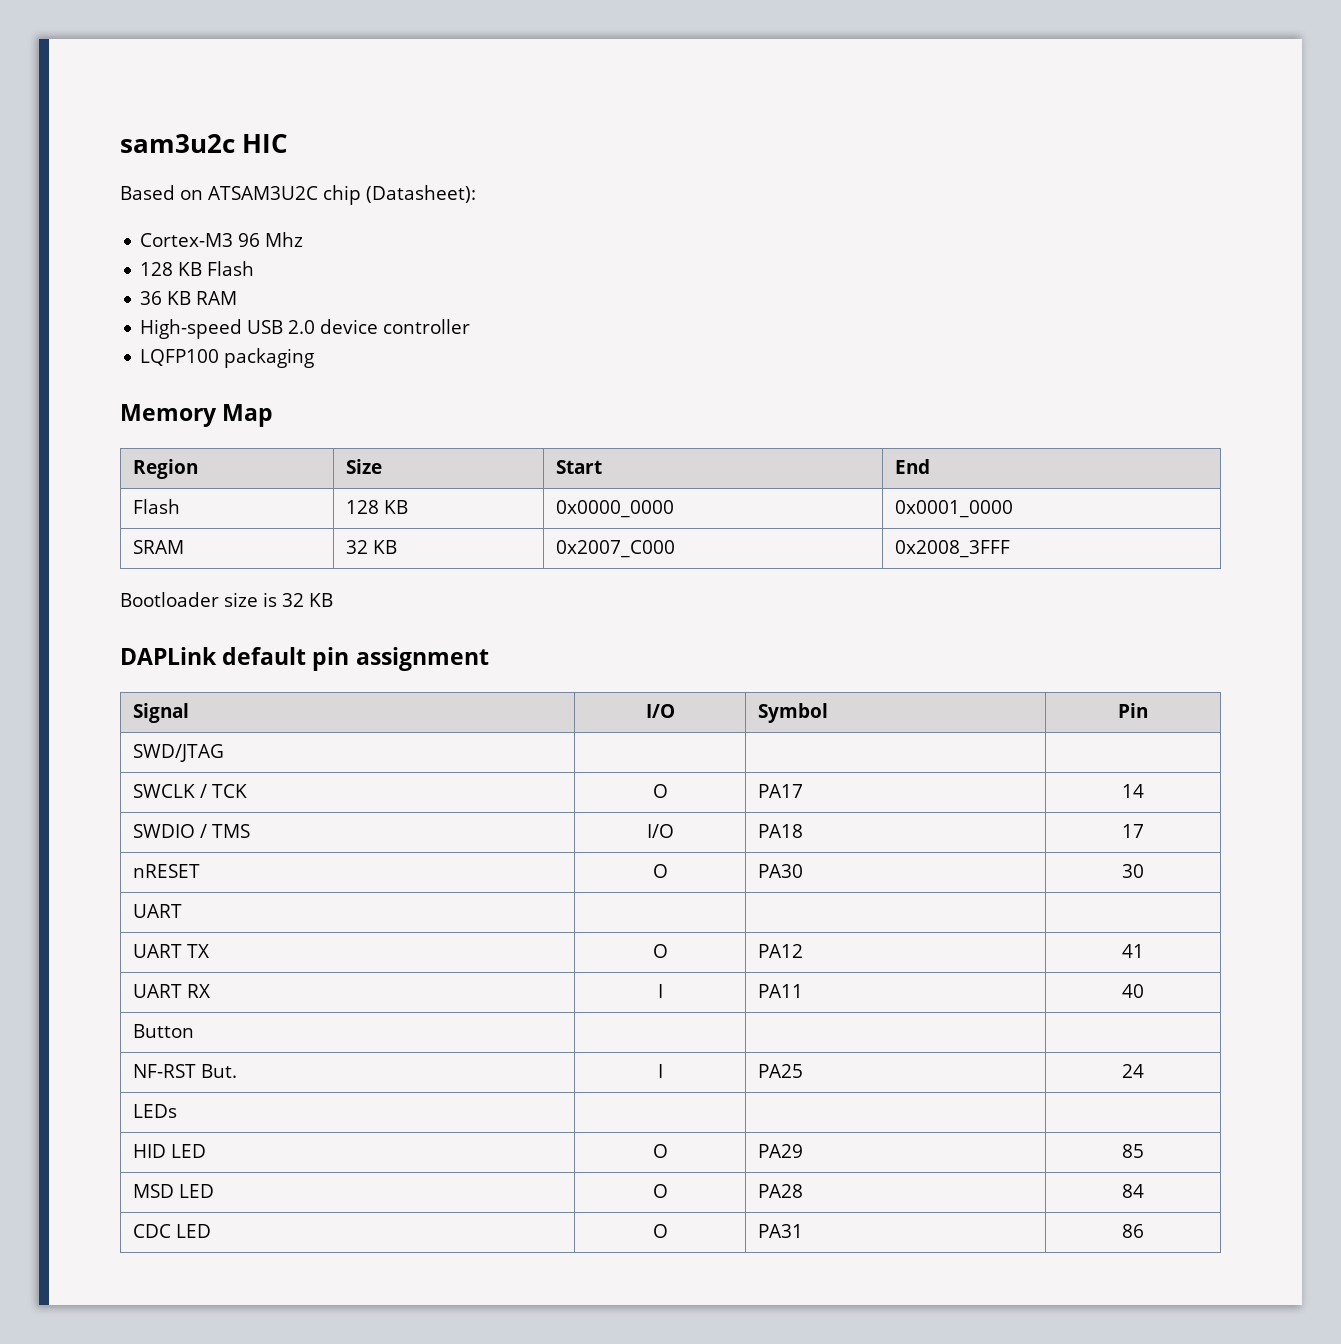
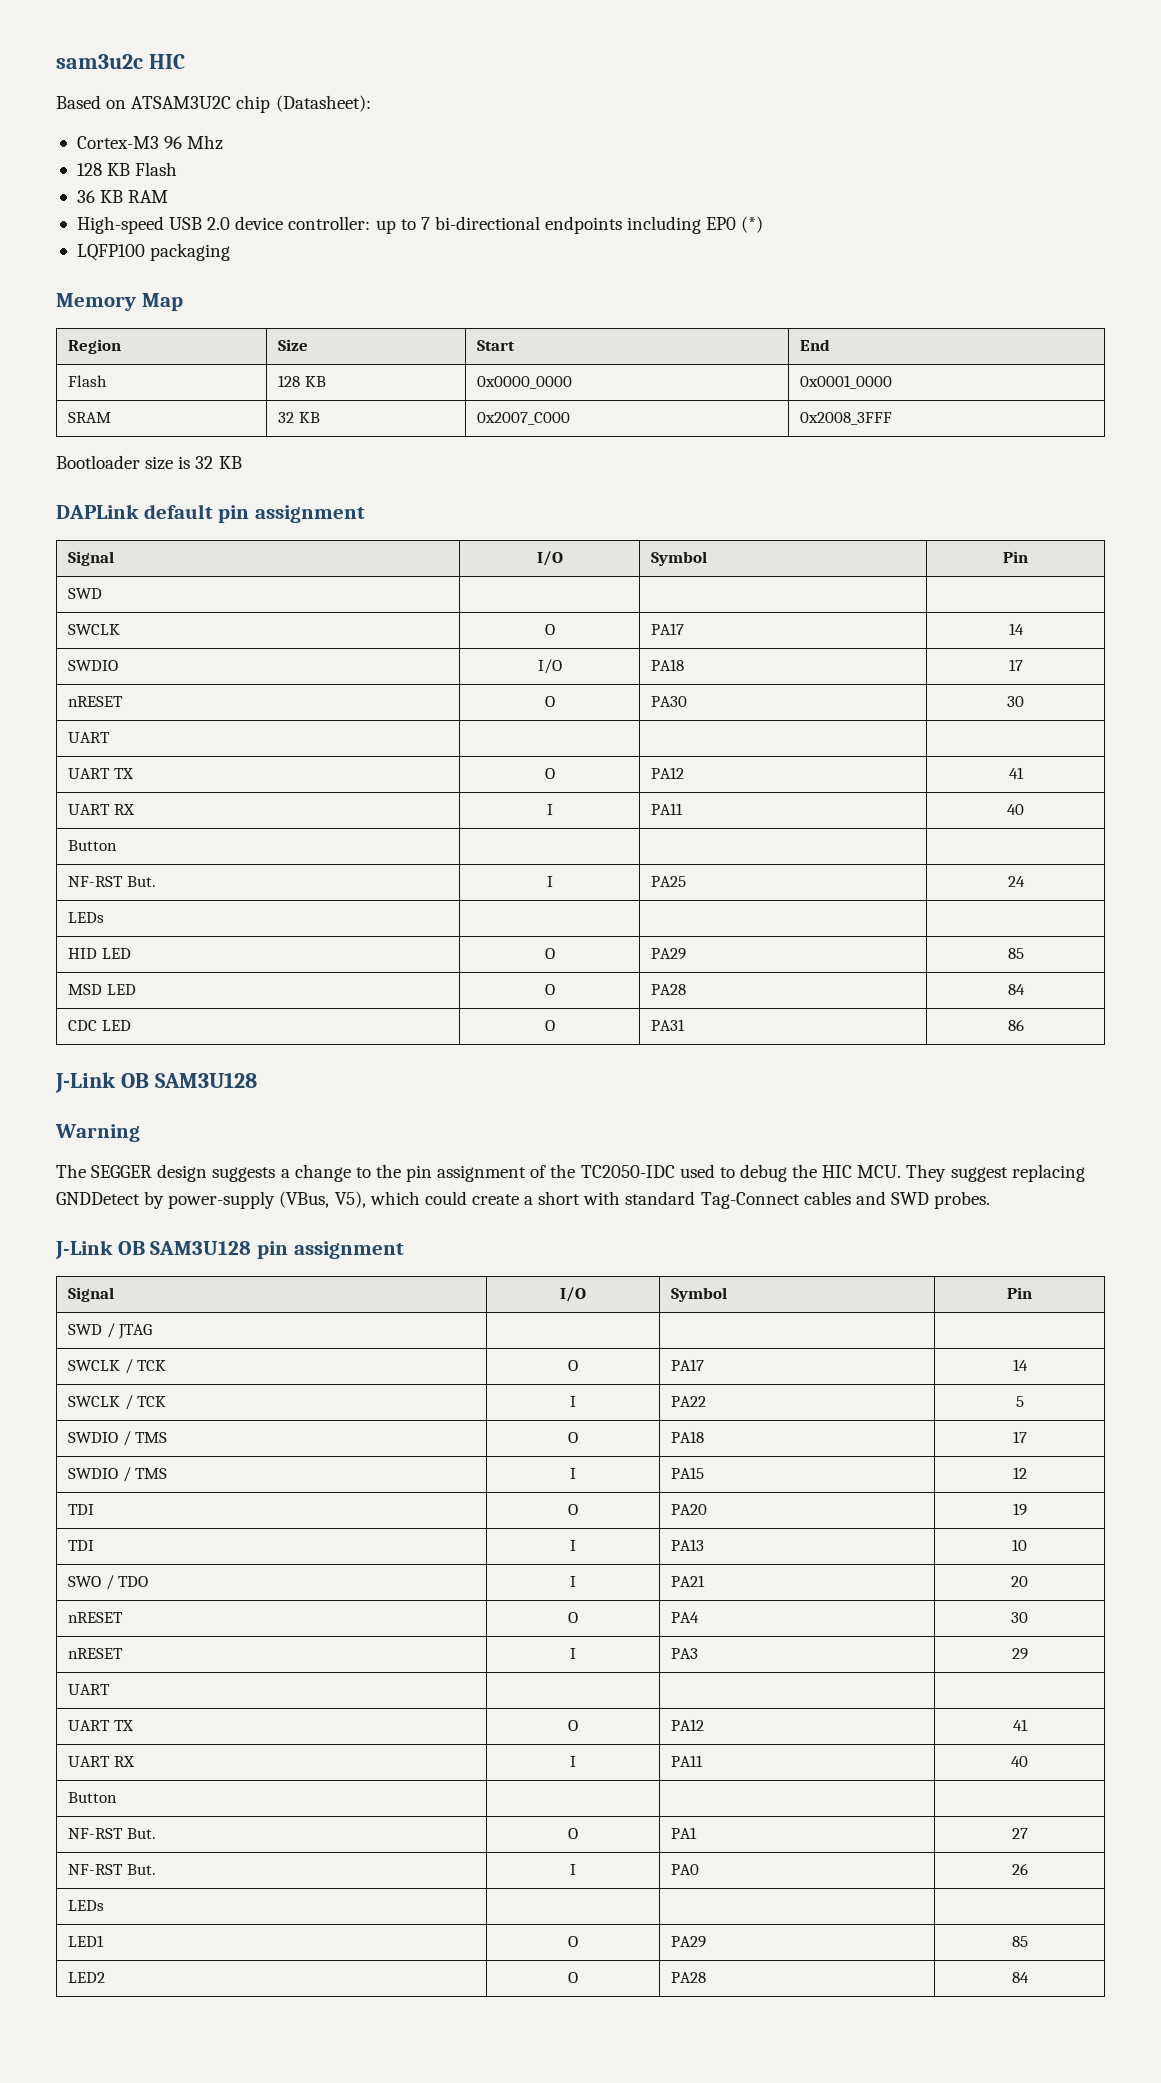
[383,319,471,334] controller -> [288,216,764,234] controller: up to 7 bi-directional endpoints including EP0 (*)
[132,744,224,762] [132,784,247,798] SWD/JTAG | | | // SWCLK / TCK -> [68,588,103,599] [68,624,121,635] SWD | | | // SWCLK
[199,824,250,838] / TMS -> (119, 665) none
(1144, 1231) none -> [55,1072,257,1093] [55,1124,140,1142] [56,1164,1085,1182] [56,1191,991,1209] [55,1240,404,1259] [68,1287,115,1302] [560,1287,586,1302] [671,1287,728,1302] [1007,1287,1032,1299] [68,1323,153,1339] [68,1359,167,1374] [568,1360,578,1371] [671,1359,705,1371] [1012,1359,1028,1371] [68,1395,167,1410] [570,1396,576,1407] [671,1396,707,1407] [1015,1396,1024,1407] [68,1431,168,1446] [568,1432,578,1443] [671,1431,705,1443] [1012,1431,1027,1443] [68,1467,168,1482] [570,1468,576,1479] [671,1467,705,1479] [1012,1467,1027,1479] [68,1504,95,1515] [568,1504,578,1515] [671,1504,708,1515] [1012,1503,1027,1516] [68,1540,95,1551] [570,1540,576,1551] [671,1539,705,1551] [1012,1539,1027,1551] [68,1575,149,1590] [570,1576,576,1587] [671,1575,706,1587] [1011,1576,1028,1587] [68,1612,124,1623] [568,1612,578,1623] [671,1612,700,1623] [1011,1612,1028,1623] [68,1648,124,1659] [570,1648,576,1659] [671,1648,699,1659] [1011,1648,1028,1660] [68,1684,111,1695] [68,1720,134,1731] [568,1720,578,1731] [671,1719,705,1731] [1012,1719,1028,1731] [68,1756,135,1767] [570,1756,576,1767] [671,1755,704,1767] [1011,1756,1028,1767] [68,1792,118,1803] [68,1828,156,1839] [568,1828,578,1839] [671,1827,698,1839] [1011,1828,1028,1839] [68,1864,156,1875] [570,1864,576,1875] [671,1864,700,1875] [1011,1863,1028,1875] [68,1900,105,1911] [68,1935,105,1947] [568,1936,578,1947] [671,1936,707,1948] [1011,1936,1028,1947] [68,1972,106,1983] [568,1972,578,1983] [671,1972,707,1983] [1011,1972,1029,1983] // J-Link OB SAM3U128 // Warning // The SEGGER design suggests a change to the pin assignment of the TC2050-IDC used to debug the HIC MCU. They suggest replacing GNDDetect by power-supply (VBus, V5), which could create a short with standard Tag-Connect cables and SWD probes. // J-Link OB SAM3U128 pin assignment // Signal | I/O | Symbol | Pin // SWD / JTAG | | | // SWCLK / TCK | O | PA17 | 14 // SWCLK / TCK | I | PA22 | 5 // SWDIO / TMS | O | PA18 | 17 // SWDIO / TMS | I | PA15 | 12 // TDI | O | PA20 | 19 // TDI | I | PA13 | 10 // SWO / TDO | I | PA21 | 20 // nRESET | O | PA4 | 30 // nRESET | I | PA3 | 29 // UART | | | // UART TX | O | PA12 | 41 // UART RX | I | PA11 | 40 // Button | | | // NF-RST But. | O | PA1 | 27 // NF-RST But. | I | PA0 | 26 // LEDs | | | // LED1 | O | PA29 | 85 // LED2 | O | PA28 | 84

